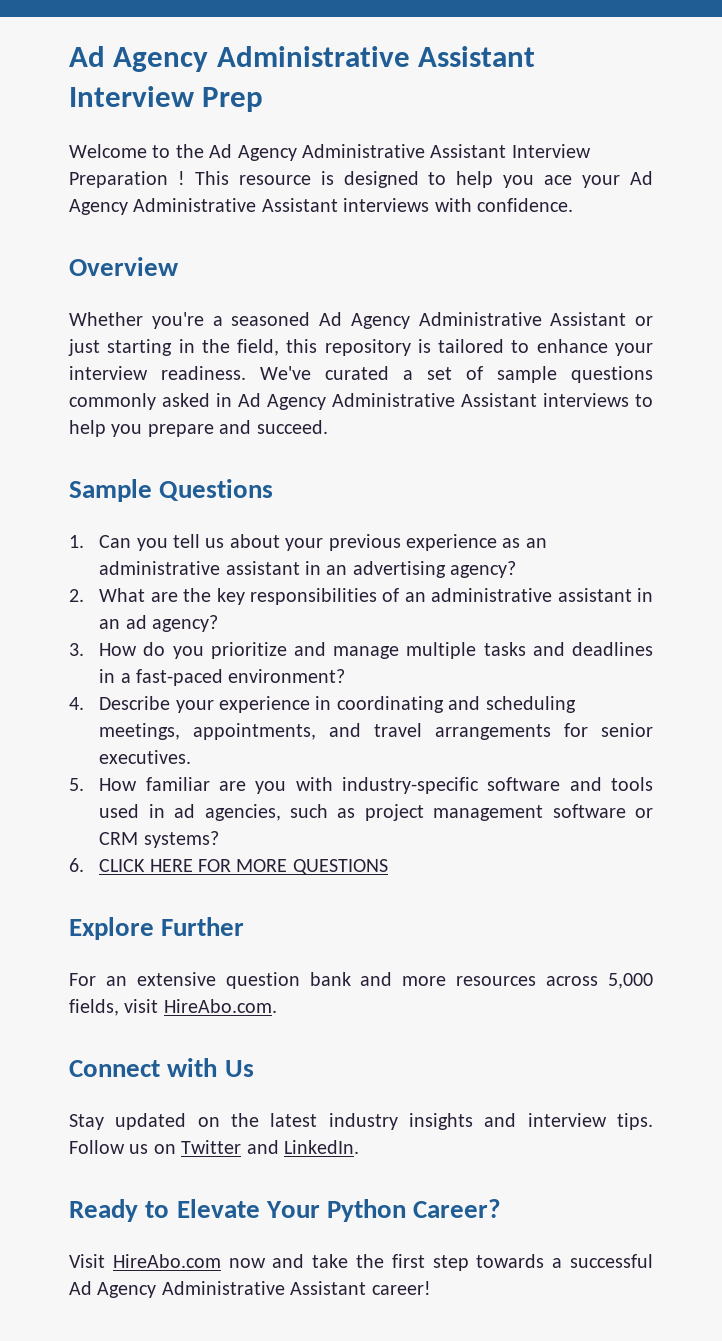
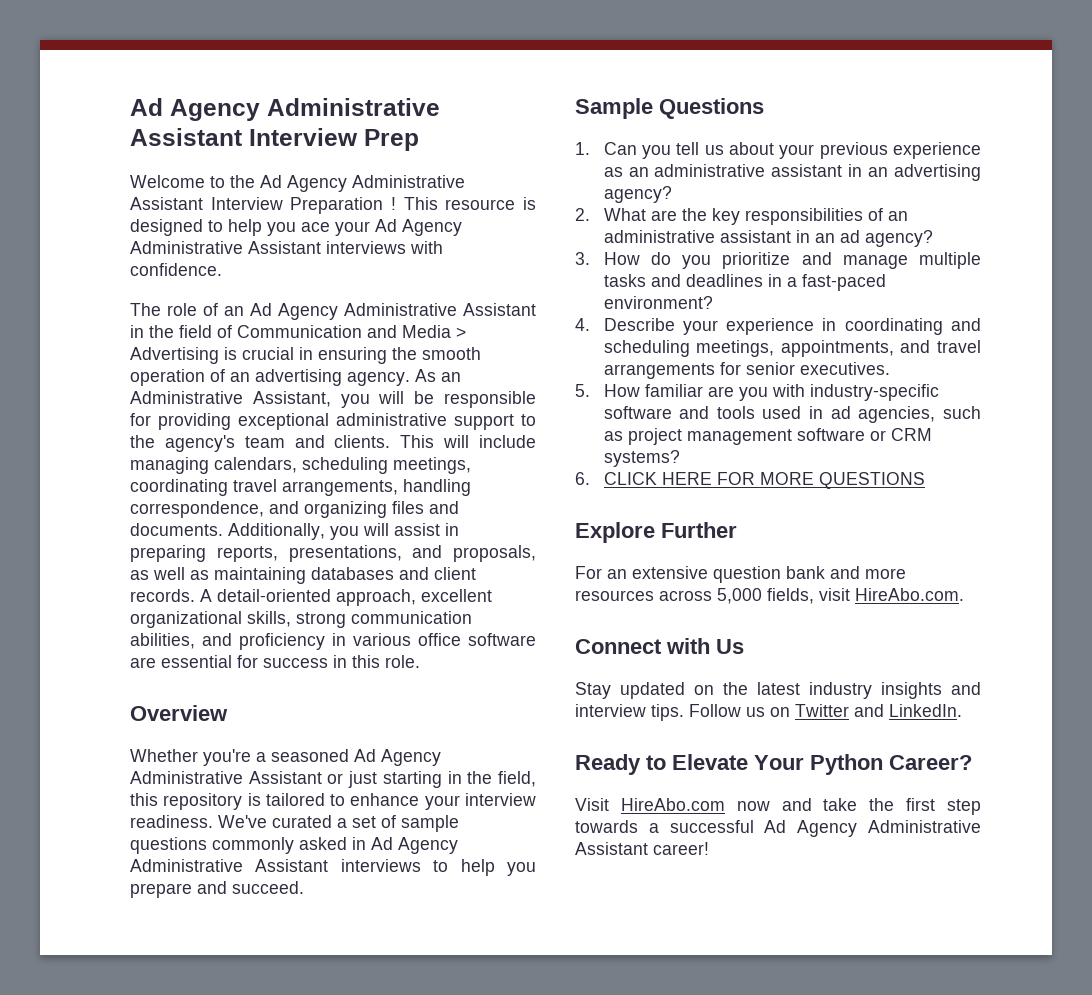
(573, 205) none -> [130,303,536,320] [130,325,466,338] [130,347,481,364] [130,369,461,386] [130,391,536,408] [130,413,536,430] [130,435,536,452] [130,457,471,474] [130,479,471,496] [130,501,459,518] [130,523,459,540] [130,545,536,562] [130,567,476,584] [130,589,492,606] [130,611,472,628] [130,633,536,650] [130,655,420,668] // The role of an Ad Agency Administrative Assistant in the field of Communication and Media > Advertising is crucial in ensuring the smooth operation of an advertising agency. As an Administrative Assistant, you will be responsible for providing exceptional administrative support to the agency's team and clients. This will include managing calendars, scheduling meetings, coordinating travel arrangements, handling correspondence, and organizing files and documents. Additionally, you will assist in preparing reports, presentations, and proposals, as well as maintaining databases and client records. A detail-oriented approach, excellent organizational skills, strong communication abilities, and proficiency in various office software are essential for success in this role.

